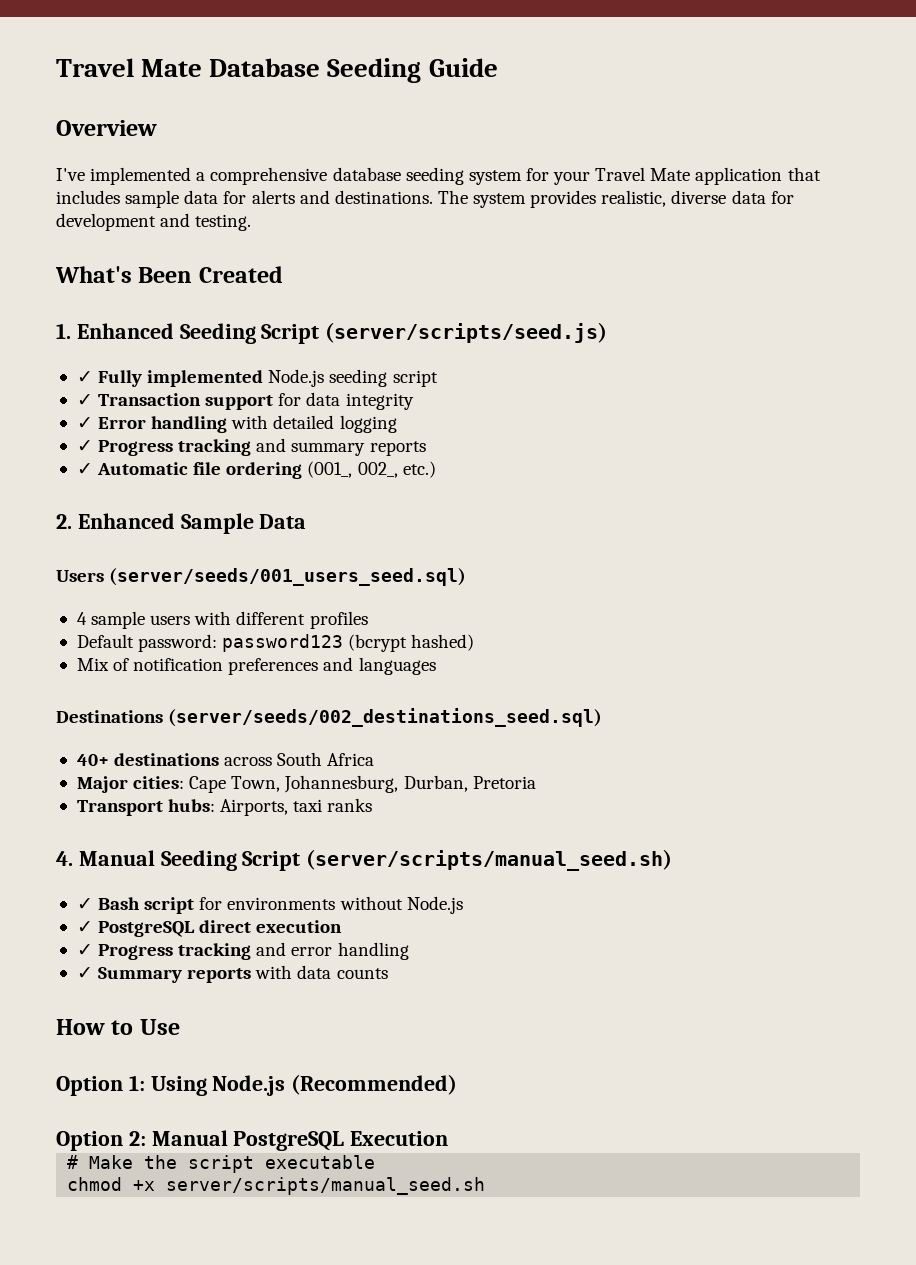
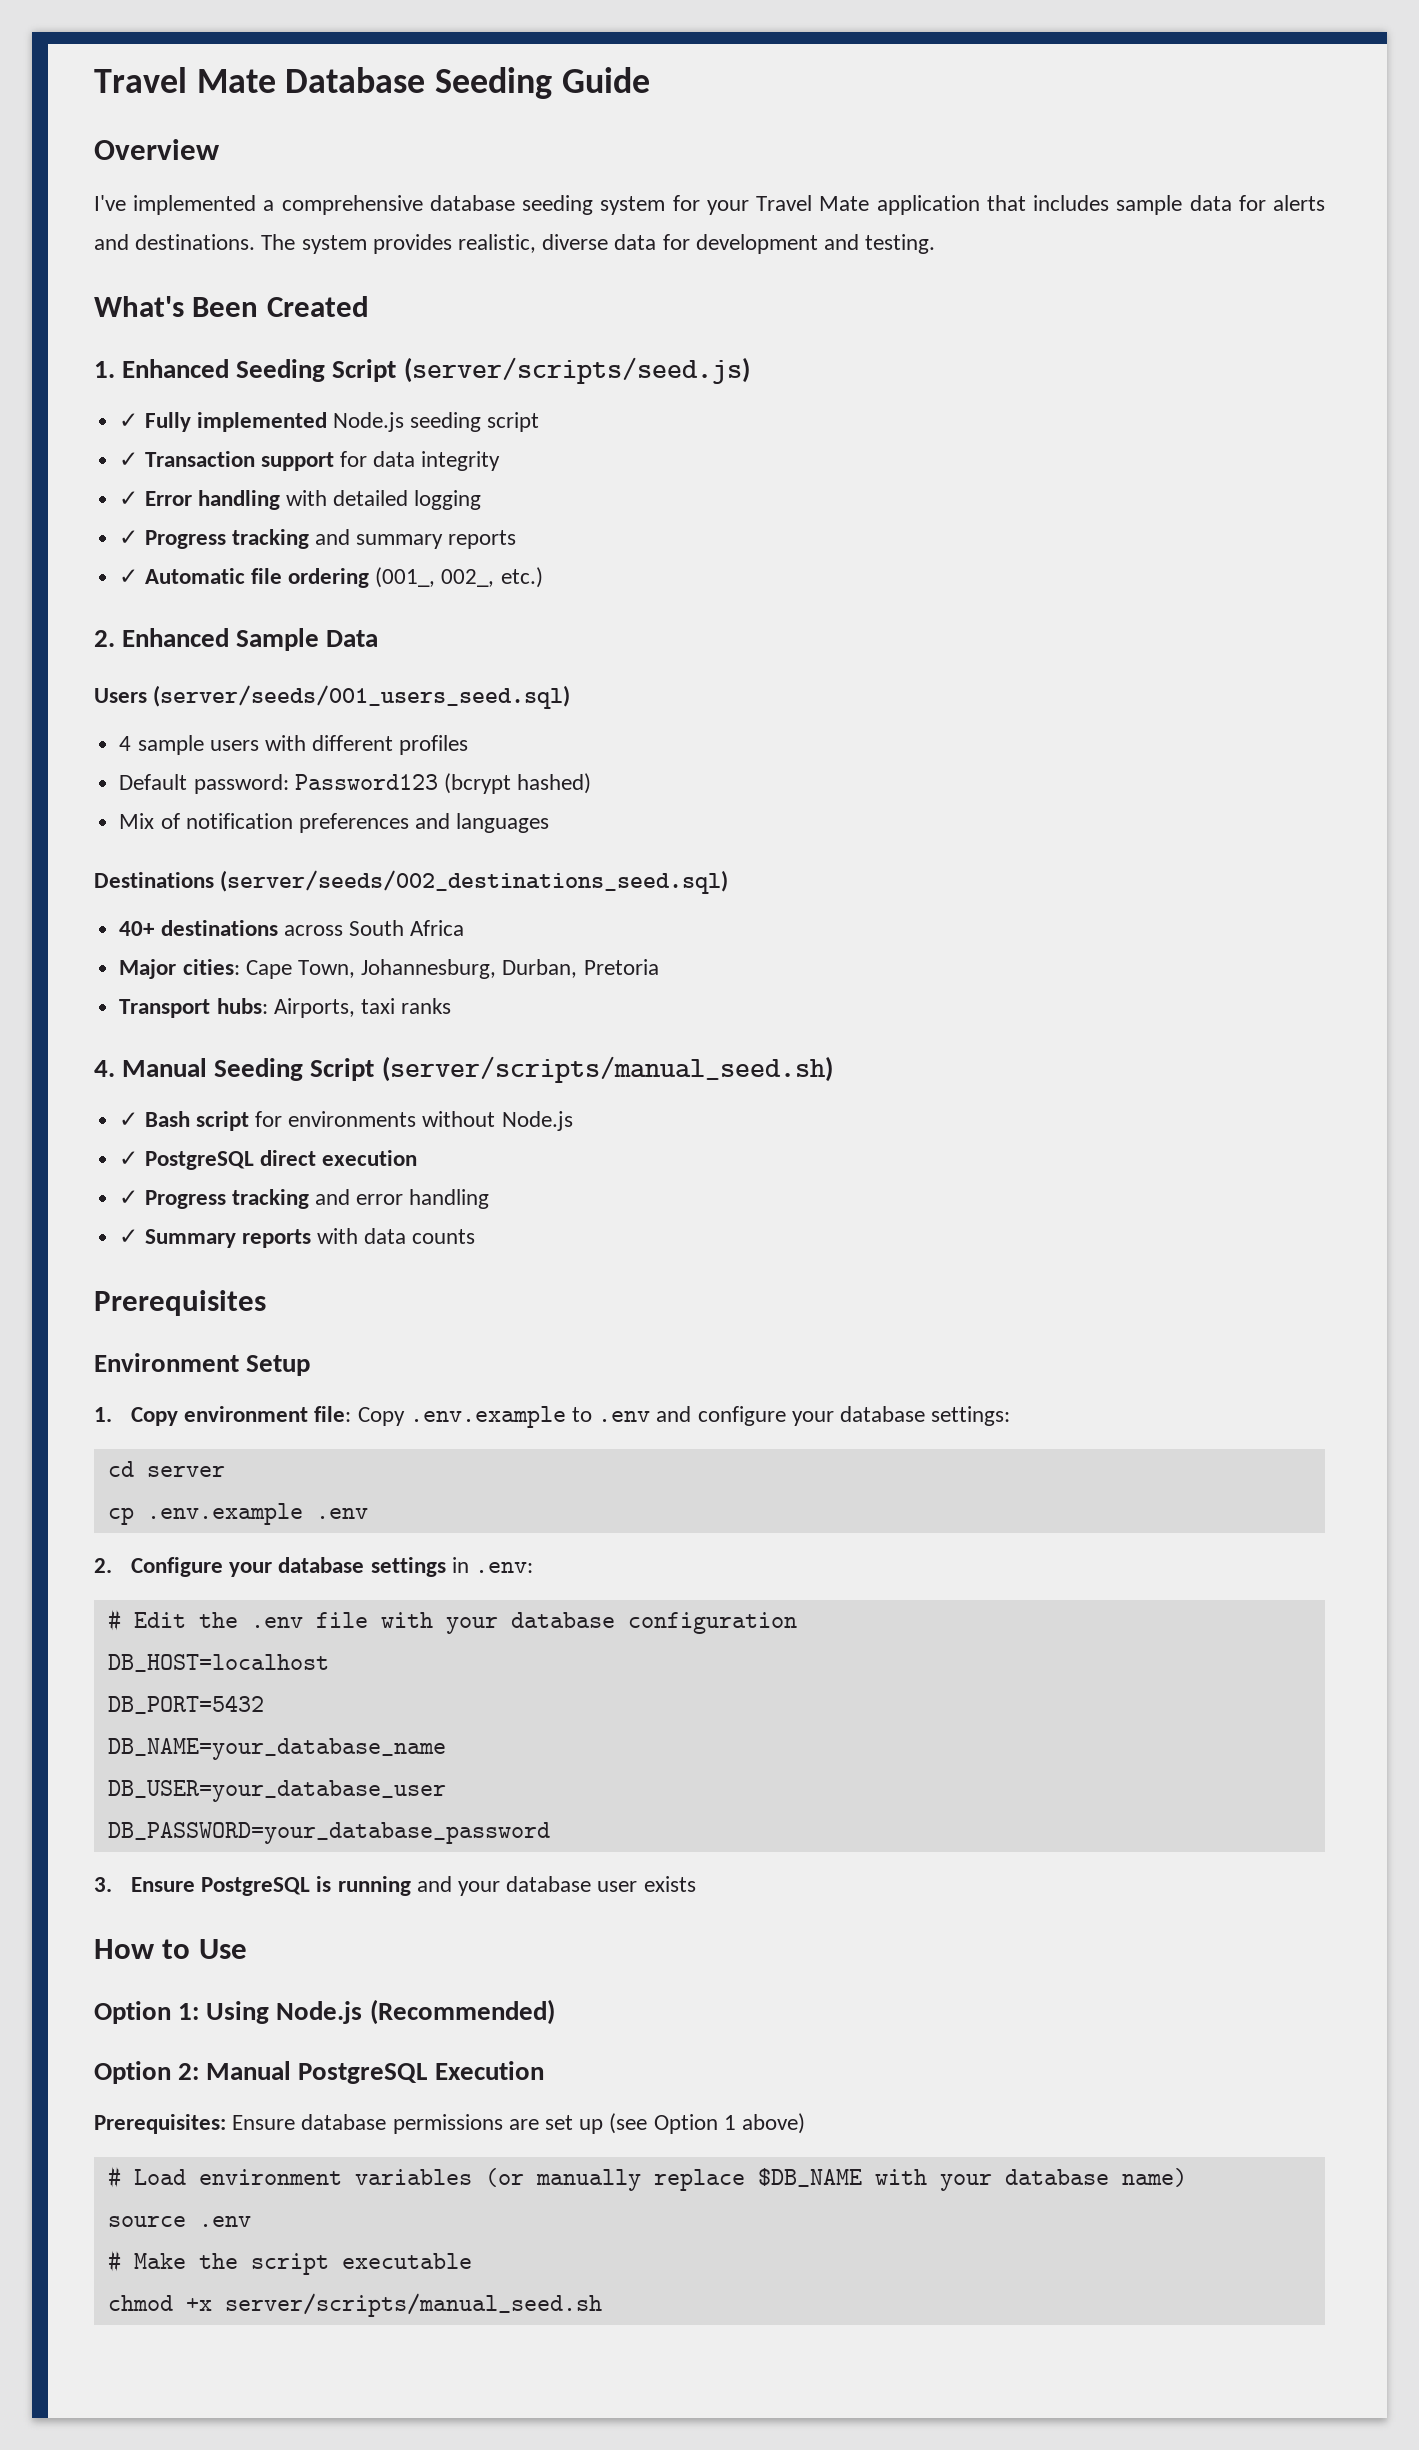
[222,634,344,652] password123 -> [294,774,438,790] Password123
(388, 973) none -> [94,1290,266,1316] [94,1353,311,1376] [94,1406,1011,1428] [107,1461,225,1477] [107,1503,368,1525] [94,1557,533,1577] [107,1609,797,1634] [107,1654,329,1672] [107,1695,264,1714] [107,1738,446,1760] [107,1780,446,1802] [107,1822,550,1844] [94,1876,696,1896] // Prerequisites // Environment Setup // 1. Copy environment file: Copy .env.example to .env and configure your database settings: // cd server // cp .env.example .env // 2. Configure your database settings in .env: // # Edit the .env file with your database configuration // DB_HOST=localhost // DB_PORT=5432 // DB_NAME=your_database_name // DB_USER=your_database_user // DB_PASSWORD=your_database_password // 3. Ensure PostgreSQL is running and your database user exists
(449, 1138) none -> [94,2113,806,2134] [107,2166,1187,2191] [107,2216,251,2227] // Prerequisites: Ensure database permissions are set up (see Option 1 above) // # Load environment variables (or manually replace $DB_NAME with your database name) // source .env

